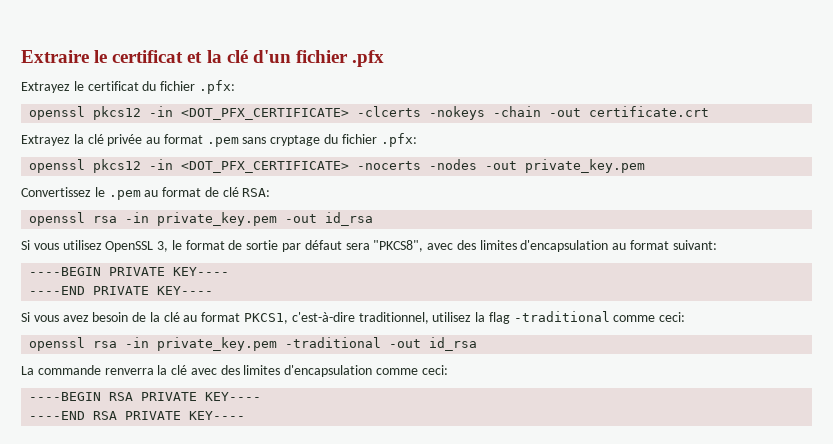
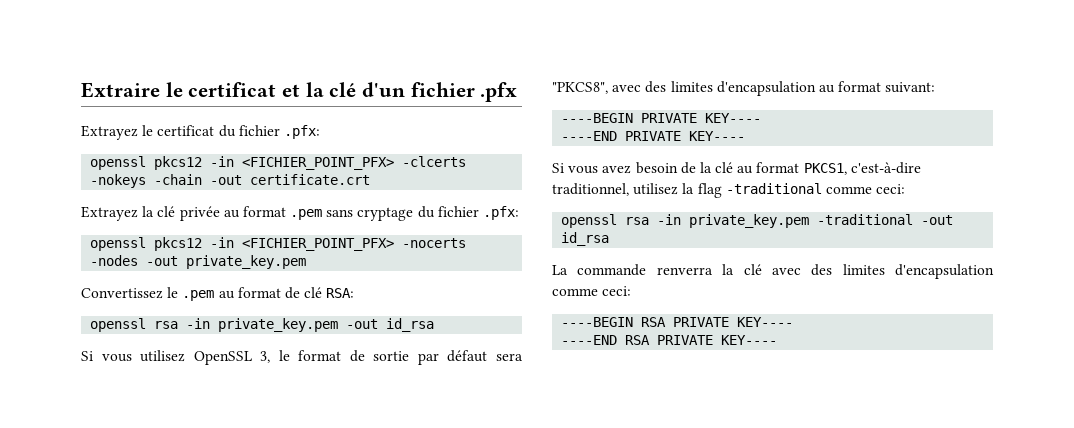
[181,108,350,120] <DOT_PFX_CERTIFICATE> -> [242,157,395,170] <FICHIER_POINT_PFX>
[181,161,350,173] <DOT_PFX_CERTIFICATE> -> [242,238,395,251] <FICHIER_POINT_PFX>

